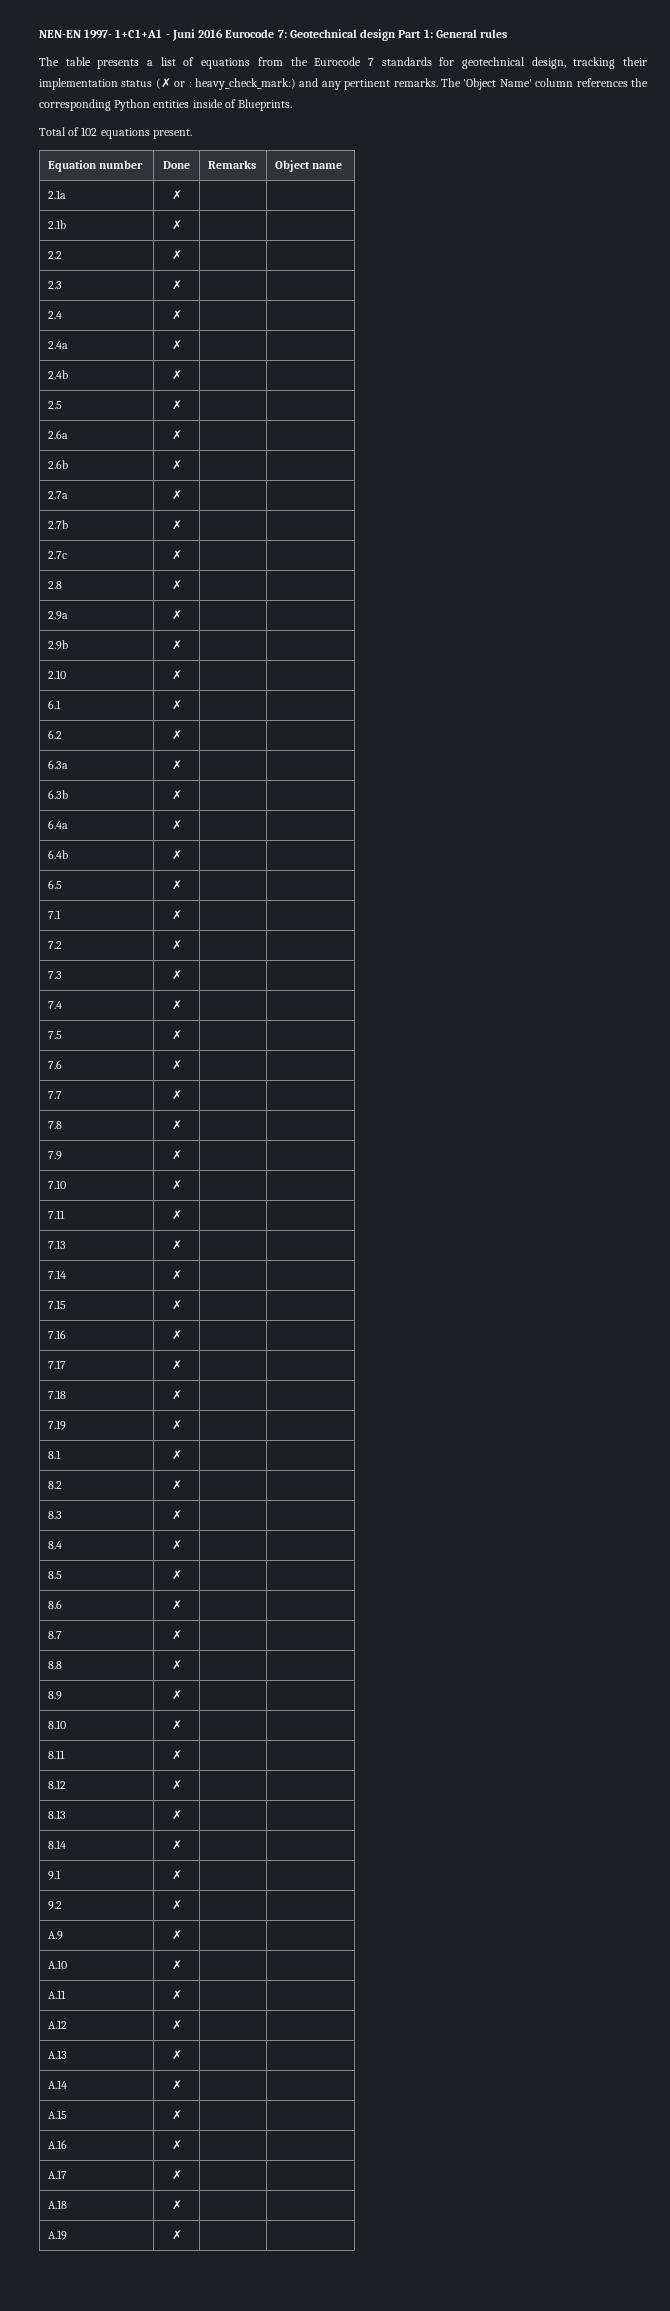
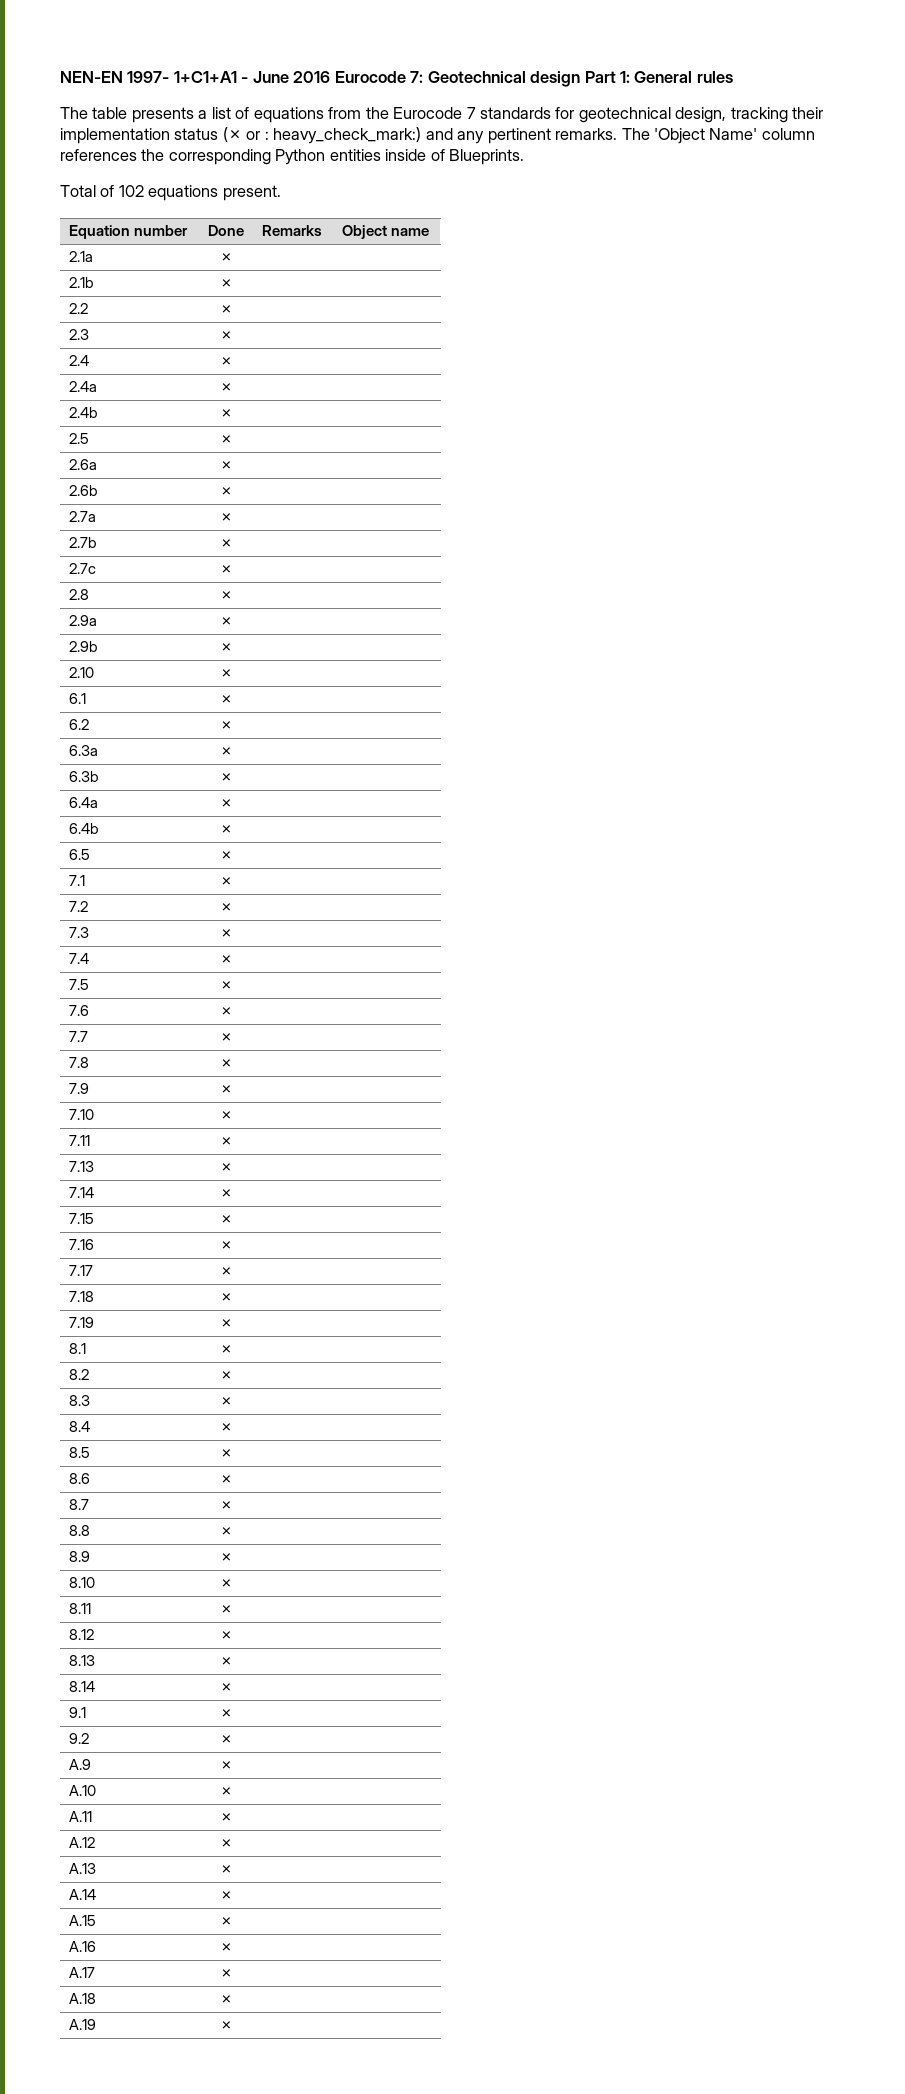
[171,29,195,41] Juni -> [252,71,289,83] June

